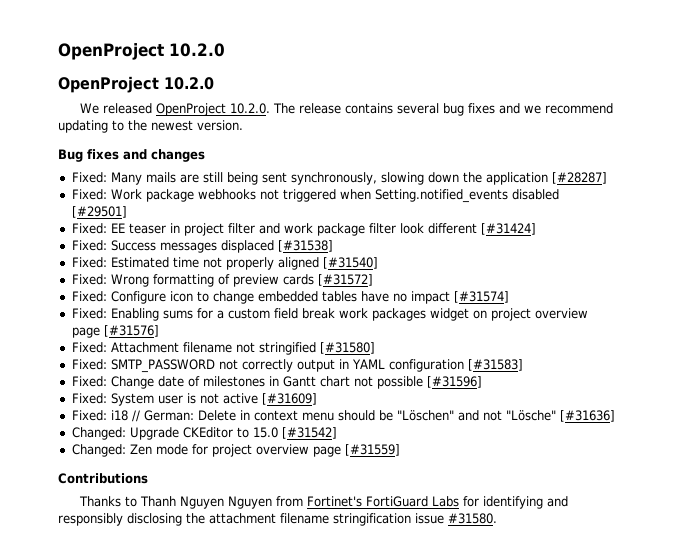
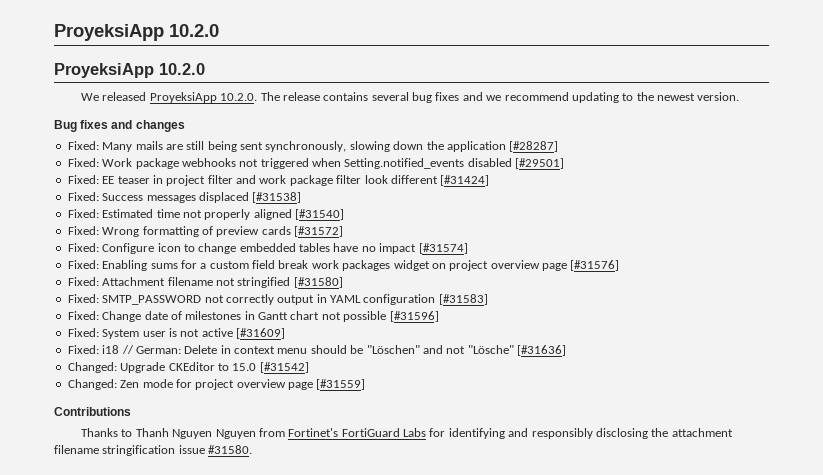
[58,43,225,60] [58,76,159,93] OpenProject 10.2.0 // OpenProject -> [54,24,219,41] [54,63,154,78] ProyeksiApp 10.2.0 // ProyeksiApp
[156,103,227,116] OpenProject -> [149,92,217,103] ProyeksiApp

